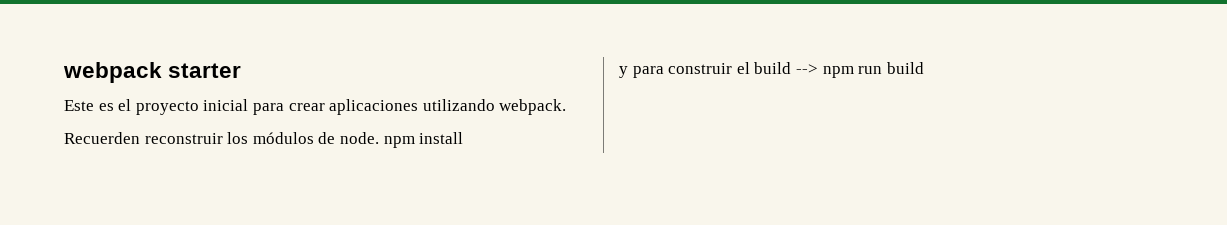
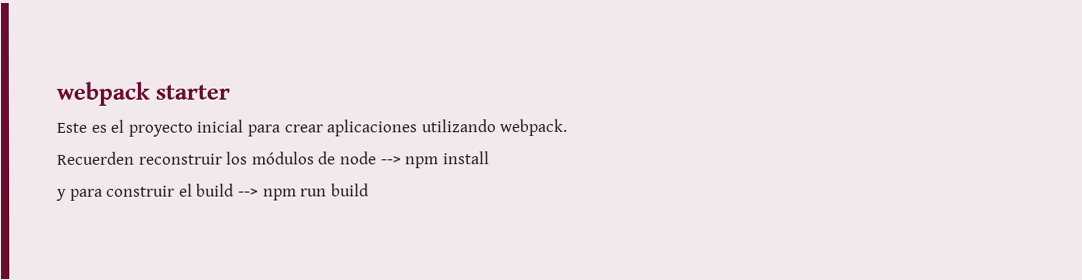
[339,132,379,144] node. -> [339,151,402,165] node -->

